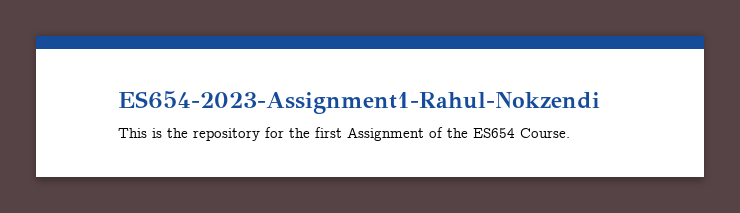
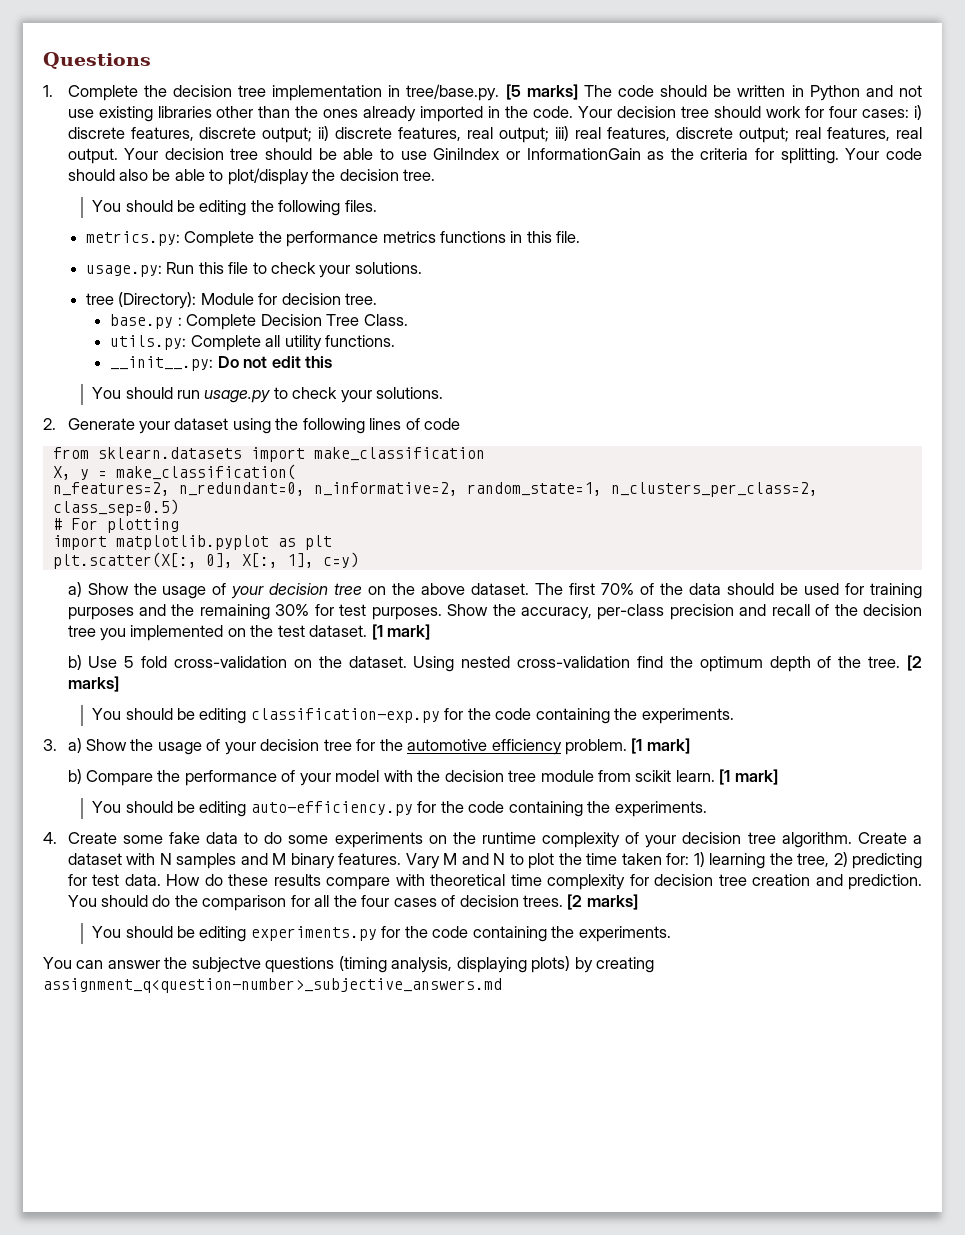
[118,91,600,114] [118,127,570,141] ES654-2023-Assignment1-Rahul-Nokzendi // This is the repository for the first Assignment of the ES654 Course. -> [43,52,151,69] [43,84,922,101] [67,105,922,122] [67,126,923,143] [67,148,923,164] [67,168,436,185] [92,200,377,216] [85,231,581,247] [85,262,422,278] [85,292,377,309] [110,314,408,330] [110,335,396,351] [110,356,333,371] [92,387,444,403] [43,418,461,434] [52,447,485,462] [52,464,296,480] [52,482,818,497] [52,499,179,516] [52,518,179,533] [52,535,332,550] [52,552,359,569] [67,582,922,599] [67,604,923,620] [67,624,431,641] [67,655,922,672] [67,676,119,692] [92,708,734,724] [43,738,690,755] [67,769,778,786] [92,801,707,817] [43,832,923,848] [67,852,923,869] [67,874,922,890] [67,894,638,911] [92,926,671,942] [43,956,655,973] [43,978,502,993] Questions // 1. Complete the decision tree implementation in tree/base.py. [5 marks] The code should be written in Python and not use existing libraries other than the ones already imported in the code. Your decision tree should work for four cases: i) discrete features, discrete output; ii) discrete features, real output; iii) real features, discrete output; real features, real output. Your decision tree should be able to use GiniIndex or InformationGain as the criteria for splitting. Your code should also be able to plot/display the decision tree. // You should be editing the following files. // metrics.py: Complete the performance metrics functions in this file. // usage.py: Run this file to check your solutions. // tree (Directory): Module for decision tree. // base.py : Complete Decision Tree Class. // utils.py: Complete all utility functions. // __init__.py: Do not edit this // You should run usage.py to check your solutions. // 2. Generate your dataset using the following lines of code // from sklearn.datasets import make_classification // X, y = make_classification( // n_features=2, n_redundant=0, n_informative=2, random_state=1, n_clusters_per_class=2, class_sep=0.5) // # For plotting // import matplotlib.pyplot as plt // plt.scatter(X[:, 0], X[:, 1], c=y) // a) Show the usage of your decision tree on the above dataset. The first 70% of the data should be used for training purposes and the remaining 30% for test purposes. Show the accuracy, per-class precision and recall of the decision tree you implemented on the test dataset. [1 mark] // b) Use 5 fold cross-validation on the dataset. Using nested cross-validation find the optimum depth of the tree. [2 marks] // You should be editing classification-exp.py for the code containing the experiments. // 3. a) Show the usage of your decision tree for the automotive efficiency problem. [1 mark] // b) Compare the performance of your model with the decision tree module from scikit learn. [1 mark] // You should be editing auto-efficiency.py for the code containing the experiments. // 4. Create some fake data to do some experiments on the runtime complexity of your decision tree algorithm. Create a dataset with N samples and M binary features. Vary M and N to plot the time taken for: 1) learning the tree, 2) predicting for test data. How do these results compare with theoretical time complexity for decision tree creation and prediction. You should do the comparison for all the four cases of decision trees. [2 marks] // You should be editing experiments.py for the code containing the experiments. // You can answer the subjectve questions (timing analysis, displaying plots) by creating assignment_q<question-number>_subjective_answers.md

